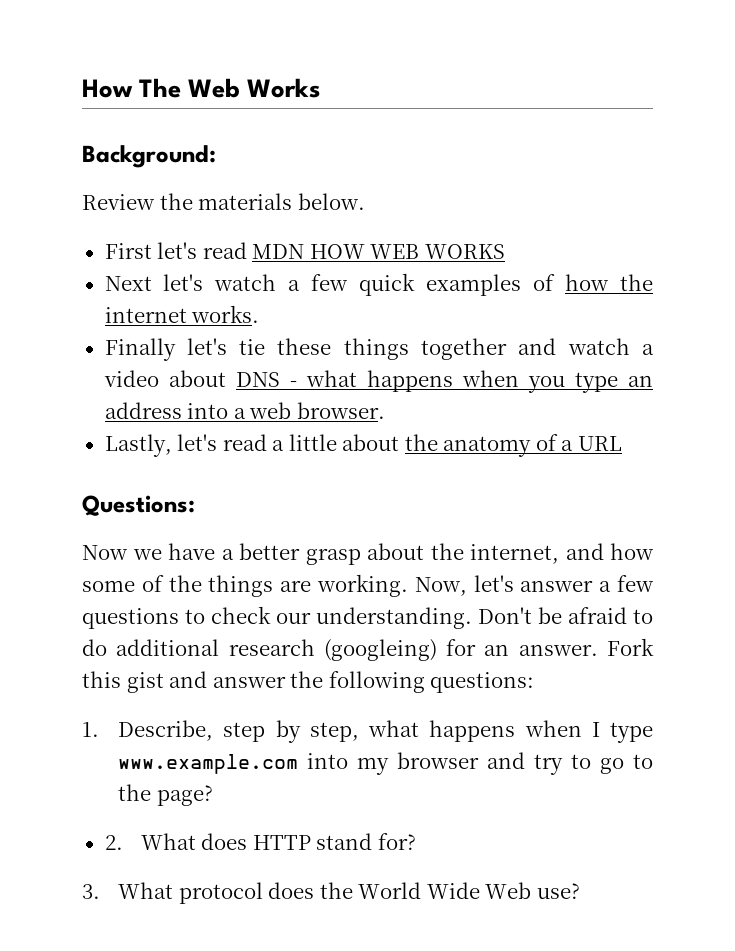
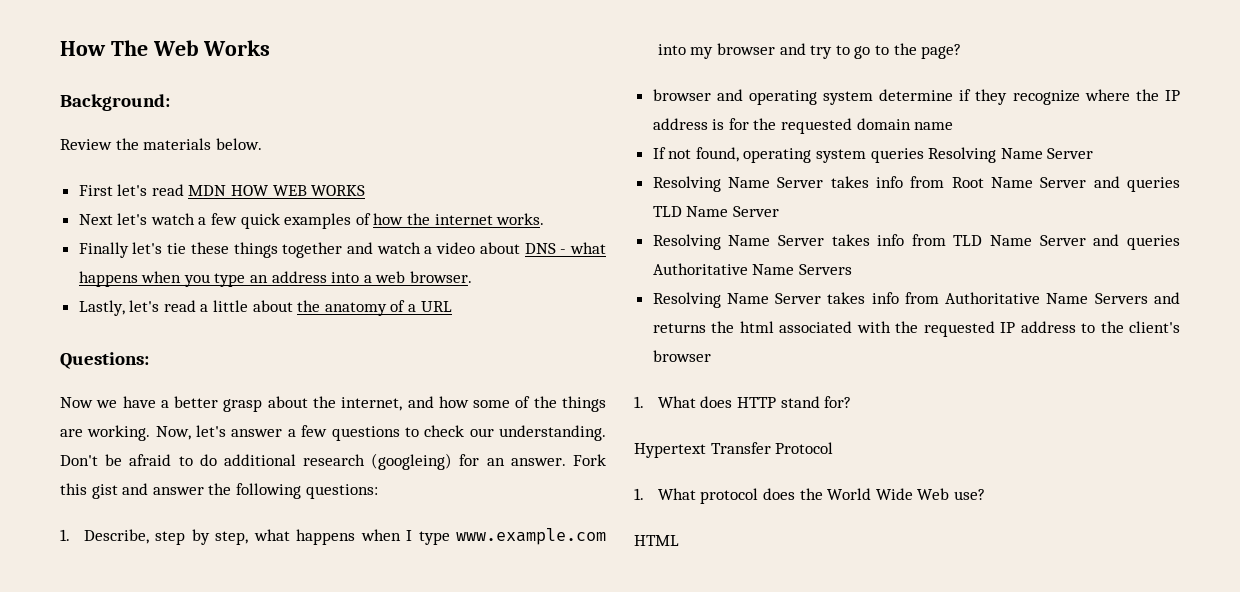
[104,835,123,850] 2. -> [652,89,1180,105] [652,118,954,134] [652,147,1094,163] [652,176,1180,192] [652,206,779,217] [652,234,1180,250] [652,263,852,275] [652,292,1180,308] [652,321,1180,337] [652,350,711,362] [634,396,644,408] browser and operating system determine if they recognize where the IP address is for the requested domain name // If not found, operating system queries Resolving Name Server // Resolving Name Server takes info from Root Name Server and queries TLD Name Server // Resolving Name Server takes info from TLD Name Server and queries Authoritative Name Servers // Resolving Name Server takes info from Authoritative Name Servers and returns the html associated with the requested IP address to the client's browser // 1.
[82,884,100,899] 3. -> [634,442,834,458] [634,488,644,500] Hypertext Transfer Protocol // 1.
(580, 891) none -> [634,535,679,546] // HTML

